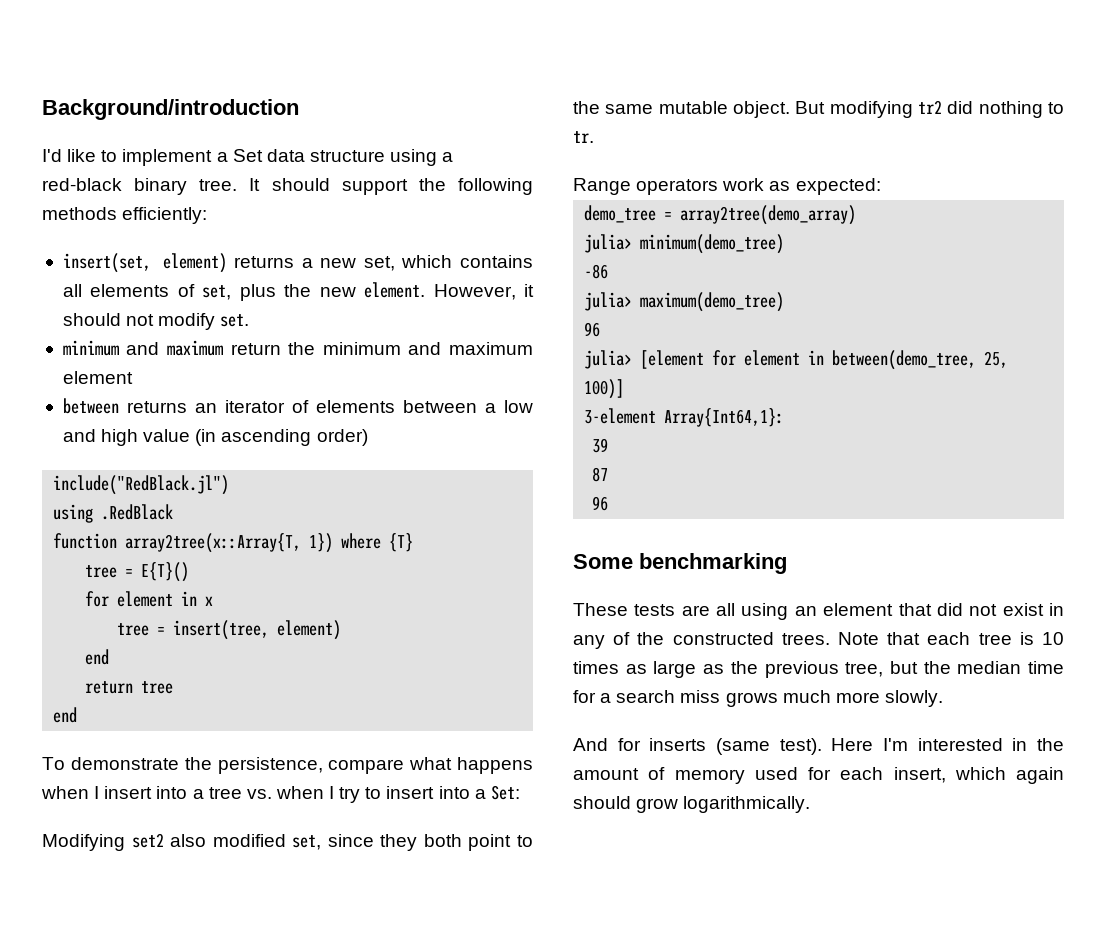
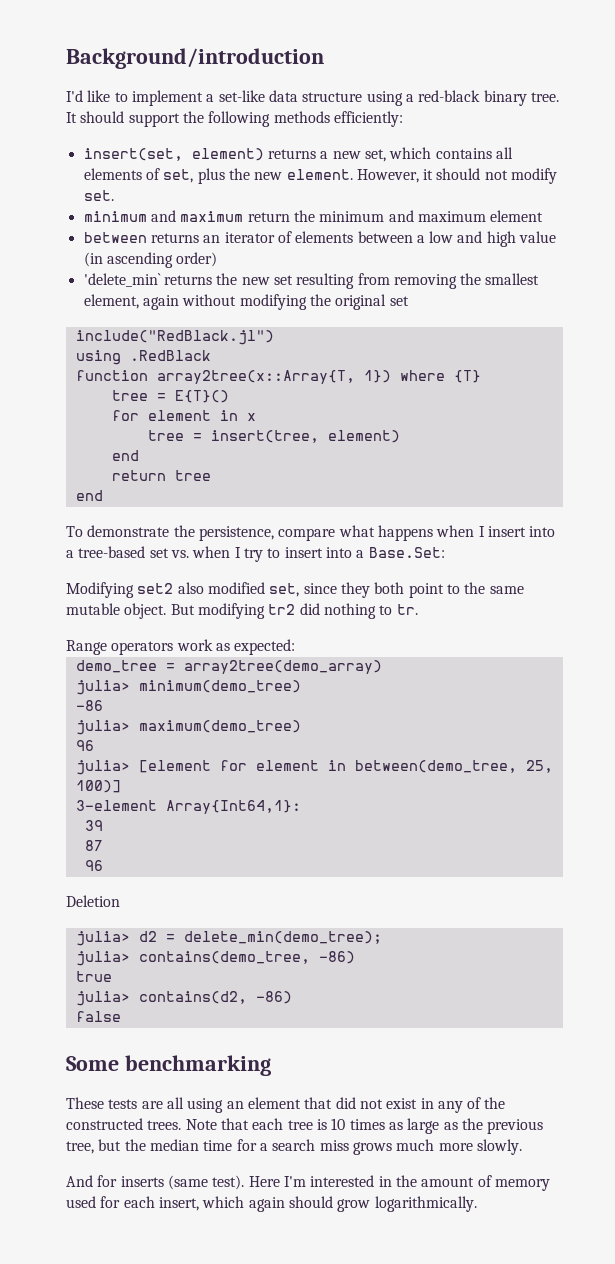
[232,149,263,162] Set -> [218,90,265,102] set-like
(368, 437) none -> [83,273,540,289] [83,294,409,310] // 'delete_min` returns the new set resulting from removing the smallest element, again without modifying the original set
[208,787,242,799] tree -> [78,546,169,558] tree-based set
[490,785,520,800] Set: -> [368,547,445,558] Base.Set:
(609, 503) none -> [66,895,120,907] [75,931,382,946] [75,951,355,966] [75,971,112,982] [75,991,292,1006] [75,1011,121,1022] // Deletion // julia> d2 = delete_min(demo_tree); // julia> contains(demo_tree, -86) // true // julia> contains(d2, -86) // false

